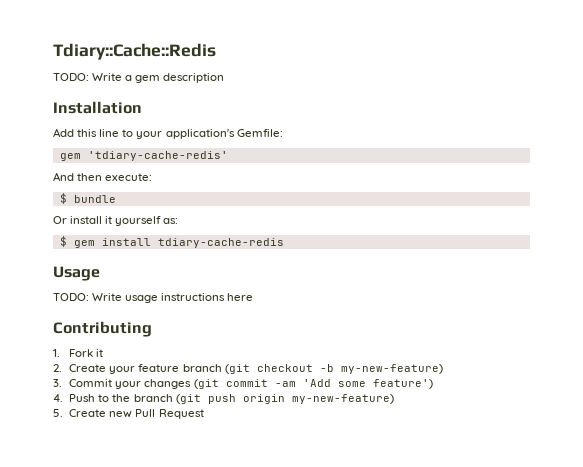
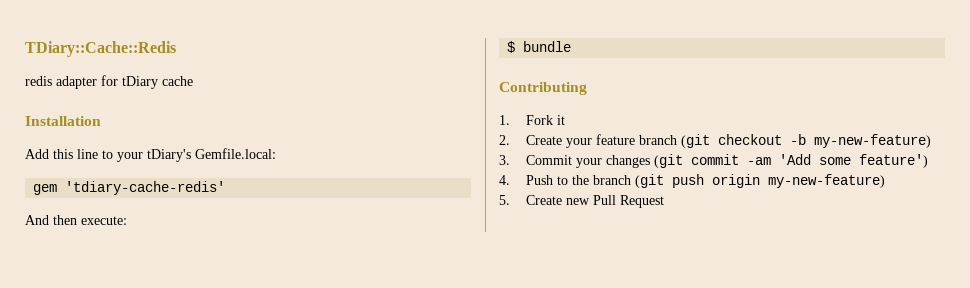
[53,43,216,60] [53,73,225,83] Tdiary::Cache::Redis // TODO: Write a gem description -> [25,41,176,57] [25,75,193,89] TDiary::Cache::Redis // redis adapter for tDiary cache
[165,129,283,139] application's Gemfile: -> [147,148,276,162] tDiary's Gemfile.local:
[53,216,179,226] [59,236,284,248] [53,266,100,281] [53,293,254,303] // Or install it yourself as: // $ gem install tdiary-cache-redis // Usage // TODO: Write usage instructions here -> (572, 46) none

